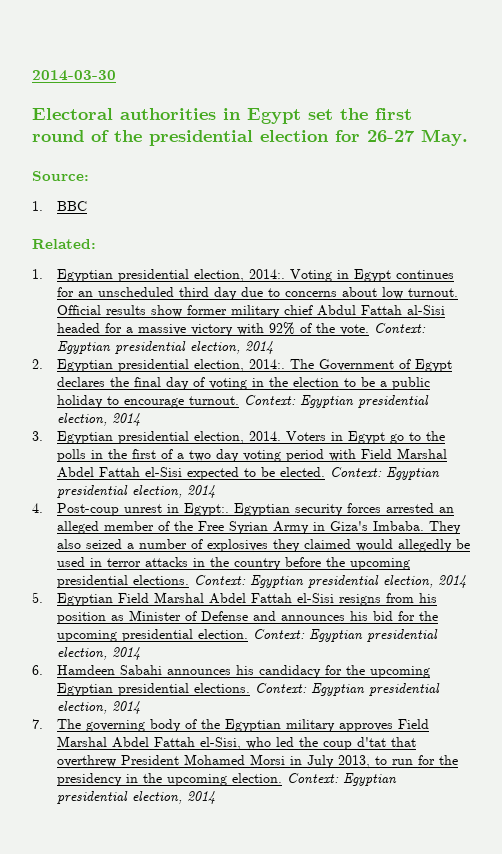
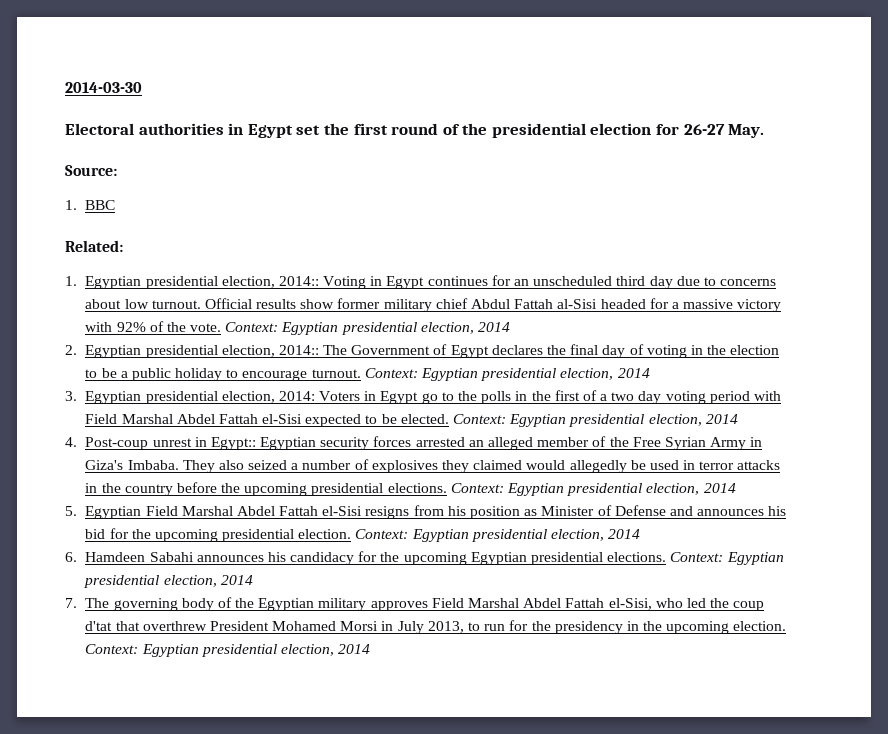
[248,269,285,279] 2014:. -> [278,276,319,286] 2014::
[248,359,285,369] 2014:. -> [278,345,319,355] 2014::
[248,431,281,441] 2014. -> [278,391,315,401] 2014:
[183,503,229,516] Egypt:. -> [210,437,256,450] Egypt::

